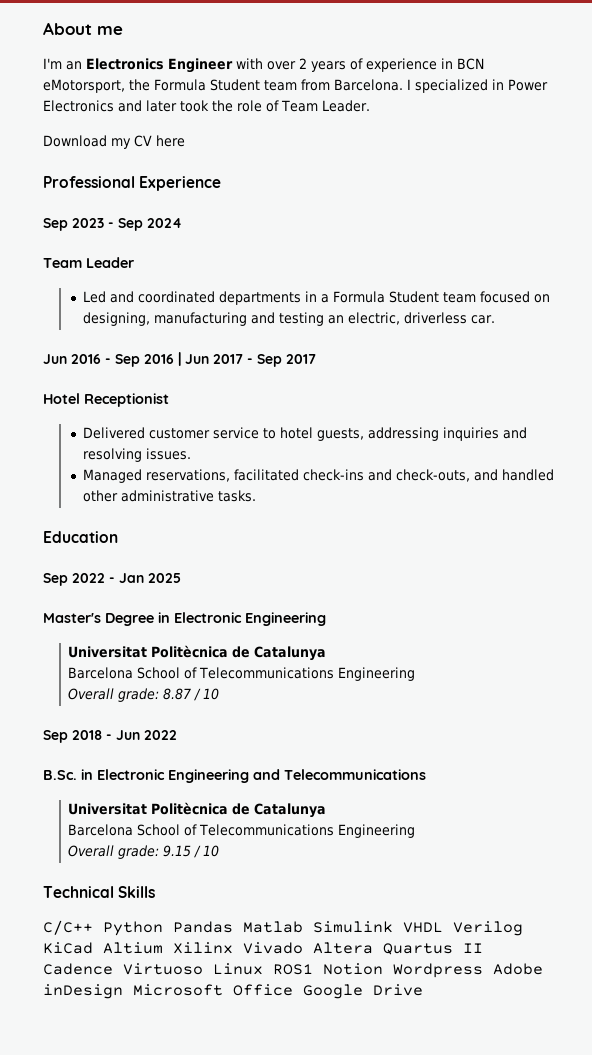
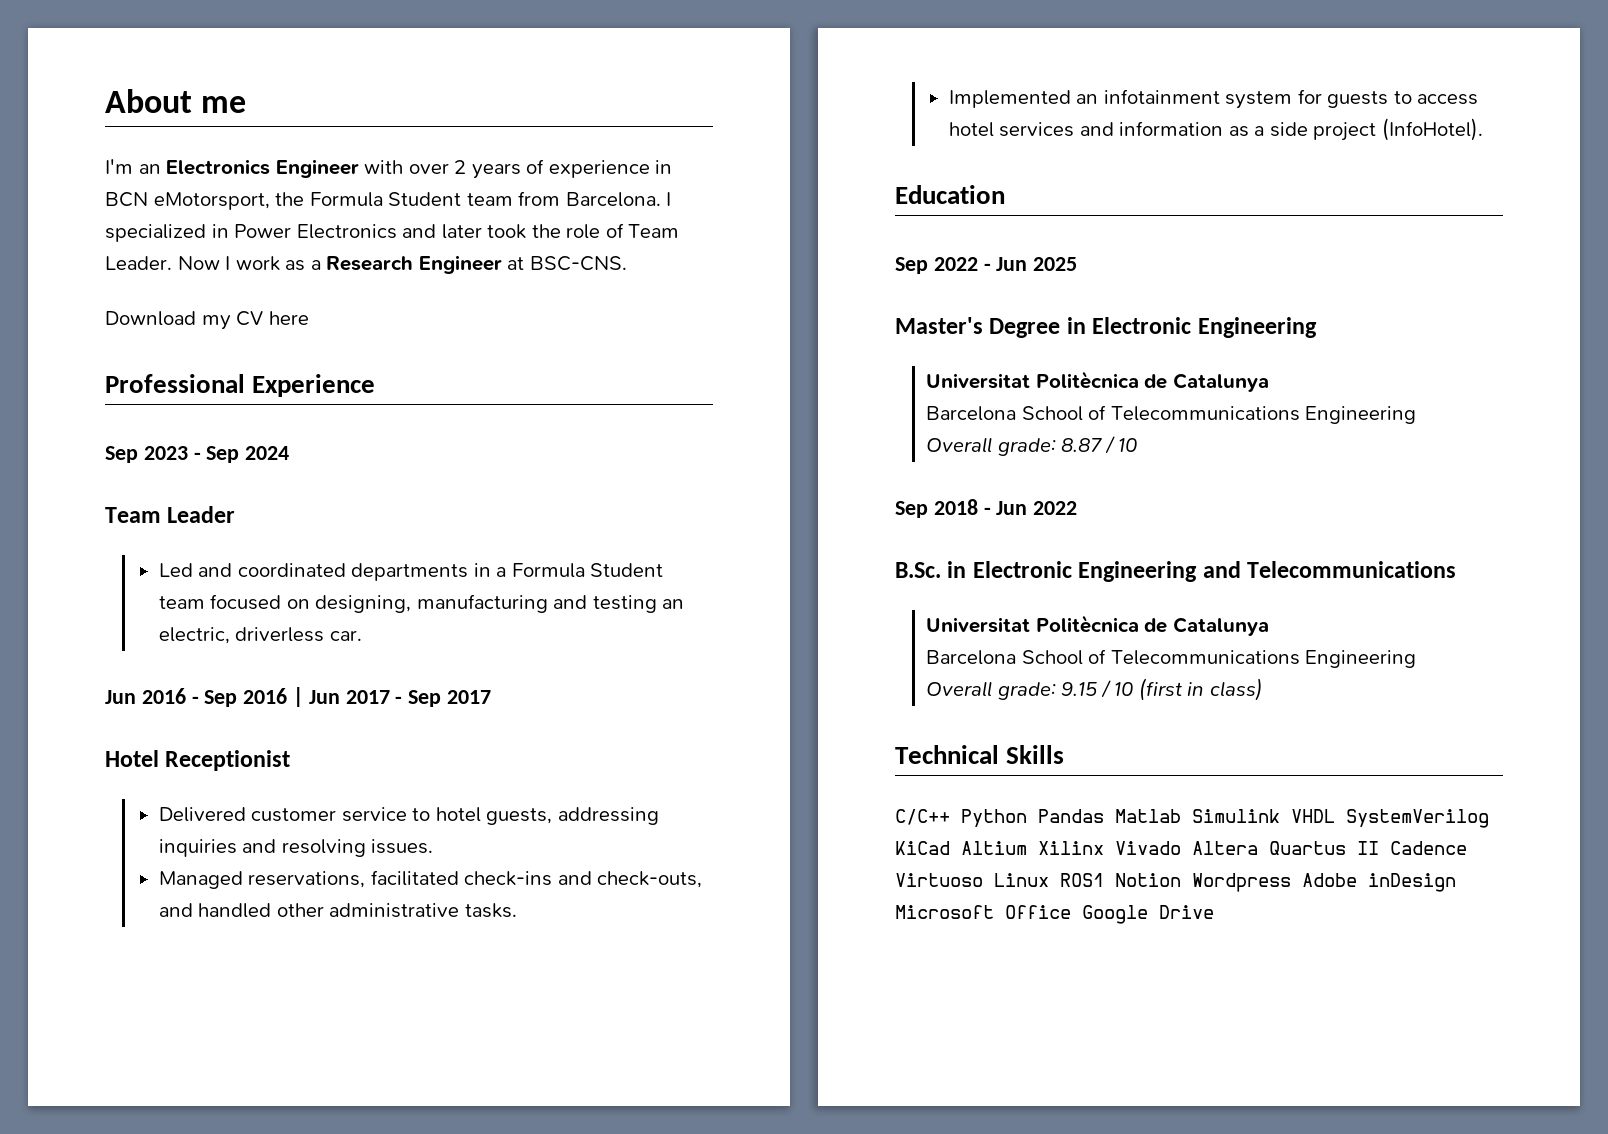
(370, 106) none -> [177,255,627,274] Now I work as a Research Engineer at BSC-CNS.
(257, 496) none -> [948,89,1479,109] [948,118,1483,141] // Implemented an infotainment system for guests to access hotel services and information as a side project (InfoHotel).
[119,573,144,583] Jan -> [996,257,1028,271] Jun
(220, 851) none -> [1138,678,1263,701] (first in class)
[453,921,523,936] Verilog -> [1346,809,1489,828] SystemVerilog

